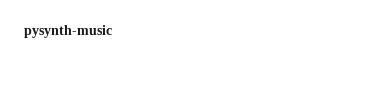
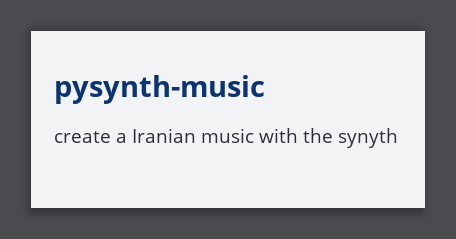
(112, 31) none -> [54,128,398,148] // create a Iranian music with the synyth

